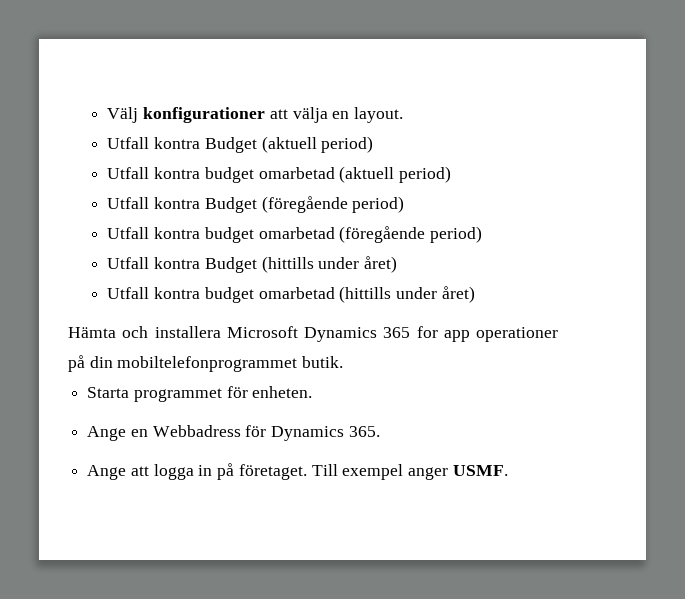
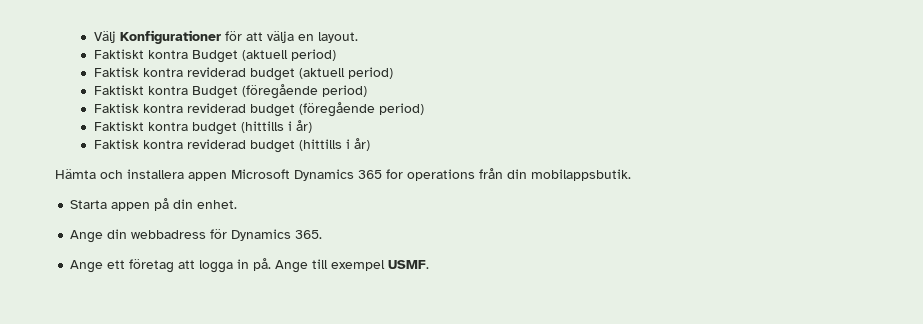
[143,107,266,123] konfigurationer -> [119,30,242,44] Konfigurationer för
[107,137,150,149] Utfall -> [93,49,144,59] Faktiskt
[107,166,451,183] [107,197,150,209] Utfall kontra budget omarbetad (aktuell period) // Utfall -> [93,67,393,81] [93,85,144,95] Faktisk kontra reviderad budget (aktuell period) // Faktiskt
[107,226,482,243] [107,256,397,273] [107,286,475,303] Utfall kontra budget omarbetad (föregående period) // Utfall kontra Budget (hittills under året) // Utfall kontra budget omarbetad (hittills under året) -> [93,102,424,117] [93,120,312,135] [93,138,370,153] Faktisk kontra reviderad budget (föregående period) // Faktiskt kontra budget (hittills i år) // Faktisk kontra reviderad budget (hittills i år)
(221, 332) none -> [188,172,227,181] appen
[443,327,558,342] [68,355,344,372] [87,386,313,402] [87,425,241,441] app operationer på din mobiltelefonprogrammet butik. // Starta programmet för enheten. // Ange en Webbadress -> [407,168,631,181] [70,198,238,211] [70,229,207,243] operations från din mobilappsbutik. // Starta appen på din enhet. // Ange din webbadress
(127, 472) none -> [107,259,175,273] ett företag
[217,463,449,480] på företaget. Till exempel anger -> [253,258,386,273] på. Ange till exempel

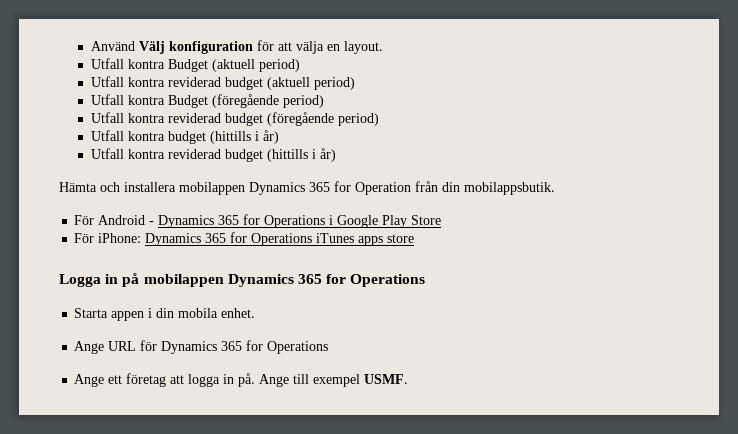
[93,30,221,44] Välj Konfigurationer -> [90,41,253,54] Använd Välj konfiguration
[93,49,144,59] Faktiskt -> [90,58,124,69] Utfall
[93,67,139,77] Faktisk -> [90,76,124,87] Utfall
[93,85,144,95] Faktiskt -> [90,94,124,105] Utfall
[93,103,139,113] Faktisk -> [90,112,124,123] Utfall
[93,121,144,131] Faktiskt -> [90,130,124,141] Utfall
[93,139,139,149] Faktisk -> [90,148,124,159] Utfall
[188,169,475,181] appen Microsoft Dynamics 365 for operations -> [179,181,411,195] mobilappen Dynamics 365 for Operation
(631, 175) none -> [74,214,442,228] [74,232,415,246] [59,273,426,287] // För Android - Dynamics 365 for Operations i Google Play Store // För iPhone: Dynamics 365 for Operations iTunes apps store // Logga in på mobilappen Dynamics 365 for Operations
[154,198,194,211] på din -> [148,308,219,318] i din mobila
[107,229,323,241] din webbadress för Dynamics 365. -> [108,340,329,354] URL för Dynamics 365 for Operations

